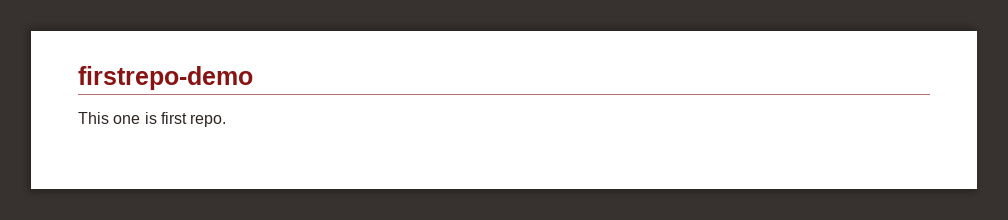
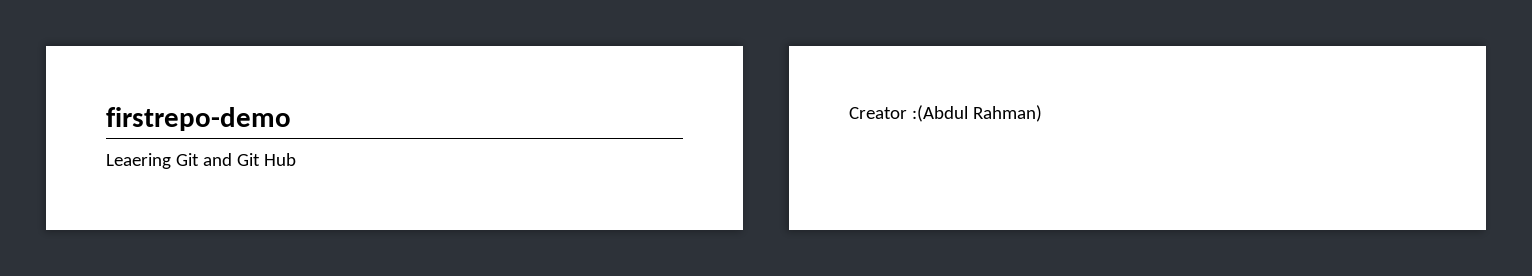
[78,112,227,127] This one is first repo. -> [106,153,296,169] [849,105,1042,122] Leaering Git and Git Hub // Creator :(Abdul Rahman)

